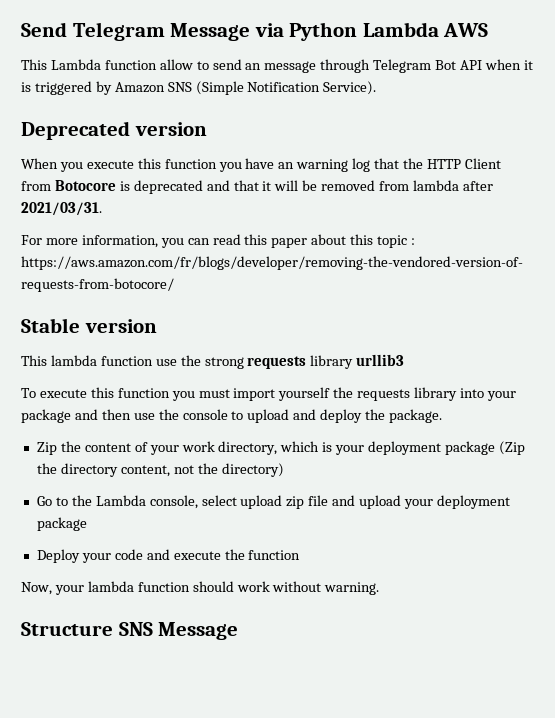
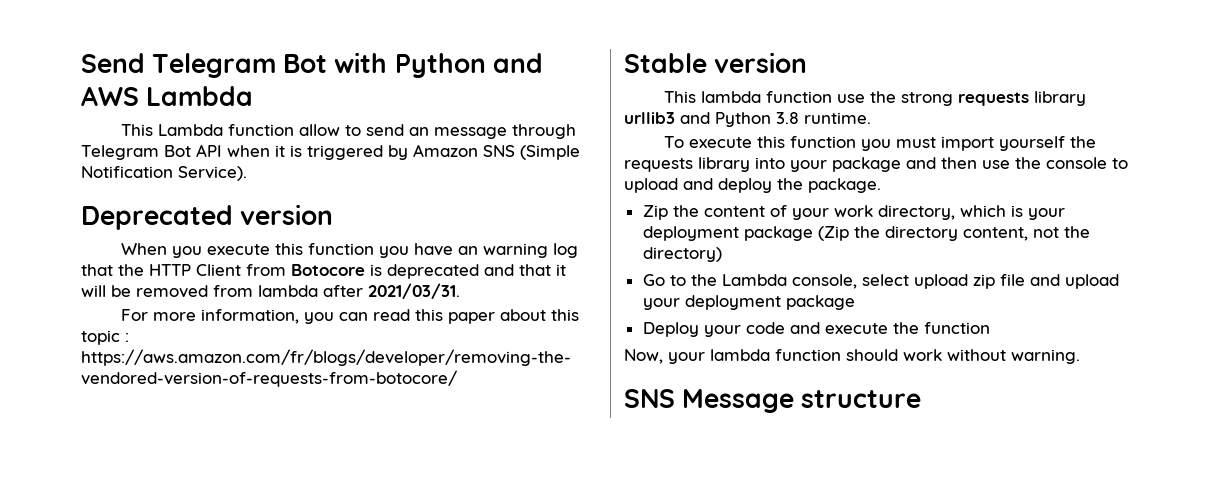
[170,22,489,41] Message via Python Lambda AWS -> [283,52,543,78] [81,86,254,106] Bot with Python and AWS Lambda
(405, 360) none -> [680,112,871,127] and Python 3.8 runtime.
[21,622,113,636] Structure -> (1080, 356) none
(239, 631) none -> [801,390,922,408] structure

